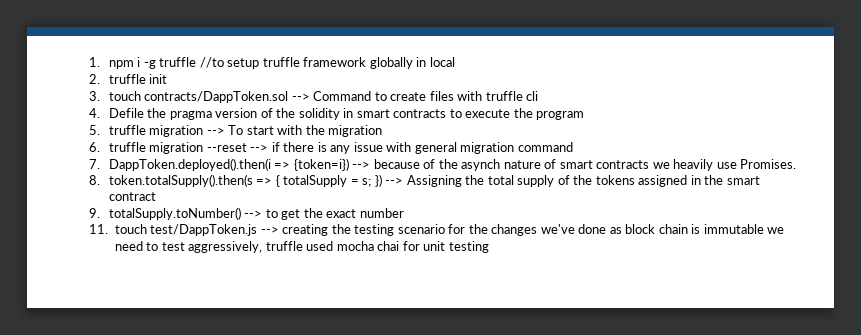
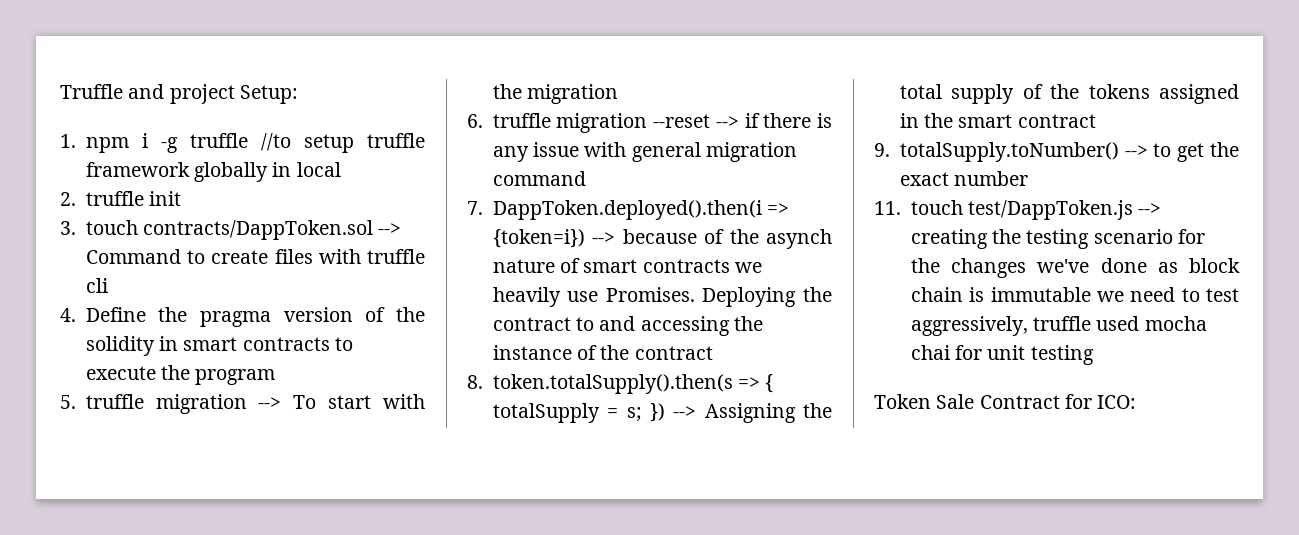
(89, 62) none -> [60,84,298,104] Truffle and project Setup: //
[108,108,144,118] Defile -> [85,307,146,322] Define
(797, 164) none -> [702,287,832,307] [492,316,763,336] [492,345,713,360] Deploying the contract to and accessing the instance of the contract
(489, 247) none -> [874,394,1137,409] // Token Sale Contract for ICO:

